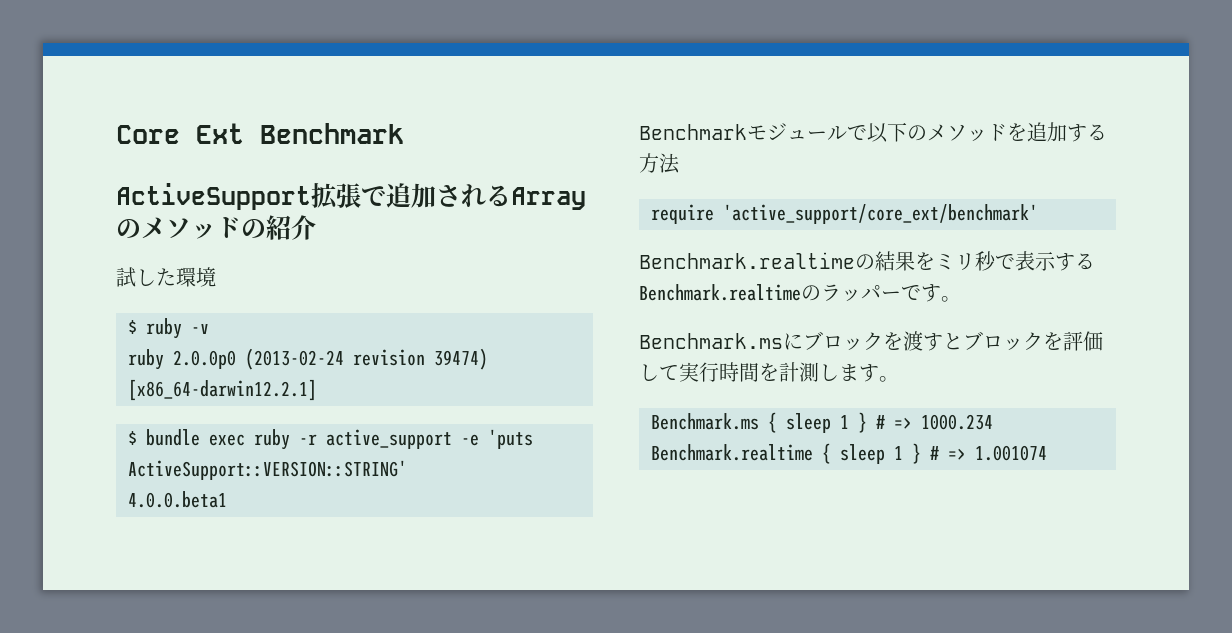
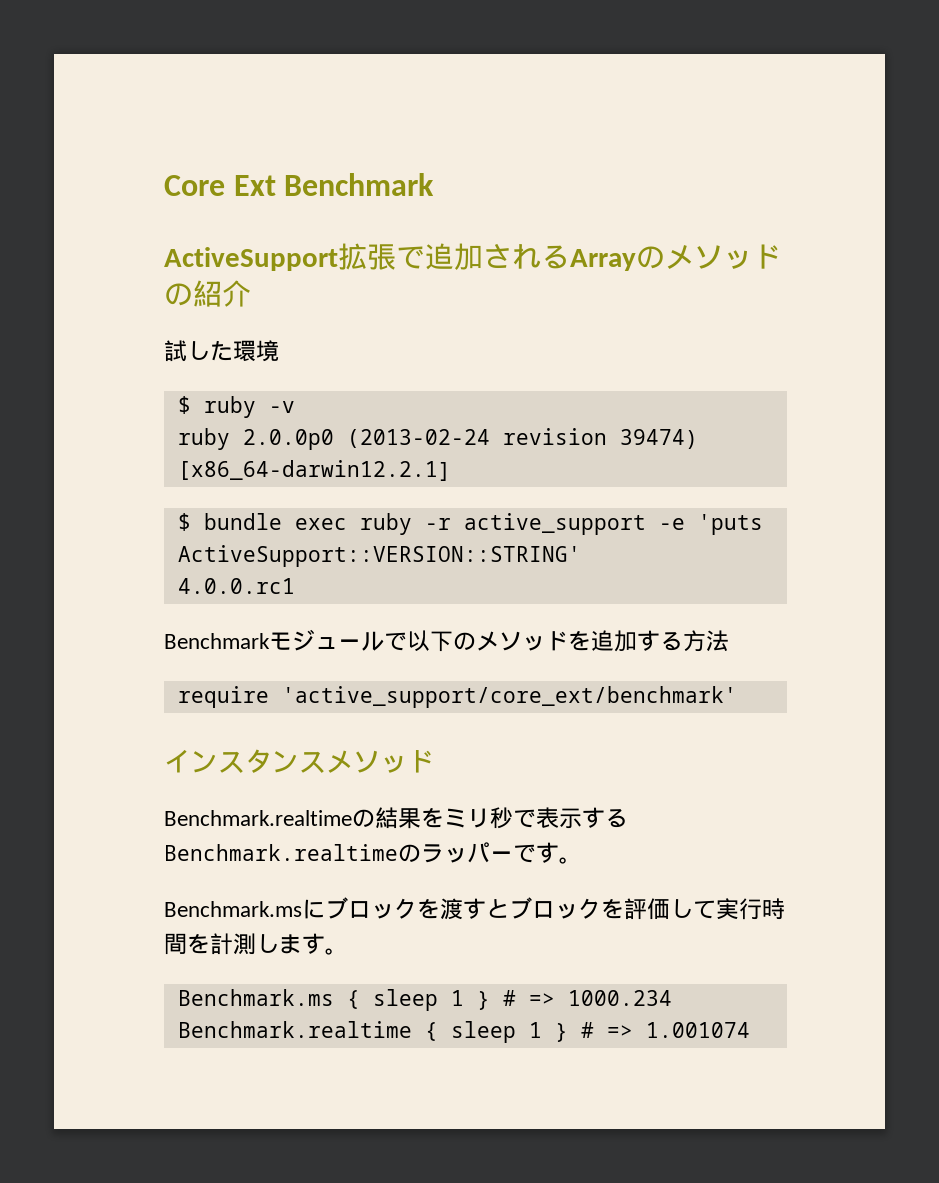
[128,491,227,508] 4.0.0.beta1 -> [177,578,295,594] 4.0.0.rc1
(1038, 214) none -> [164,749,434,773] // インスタンスメソッド

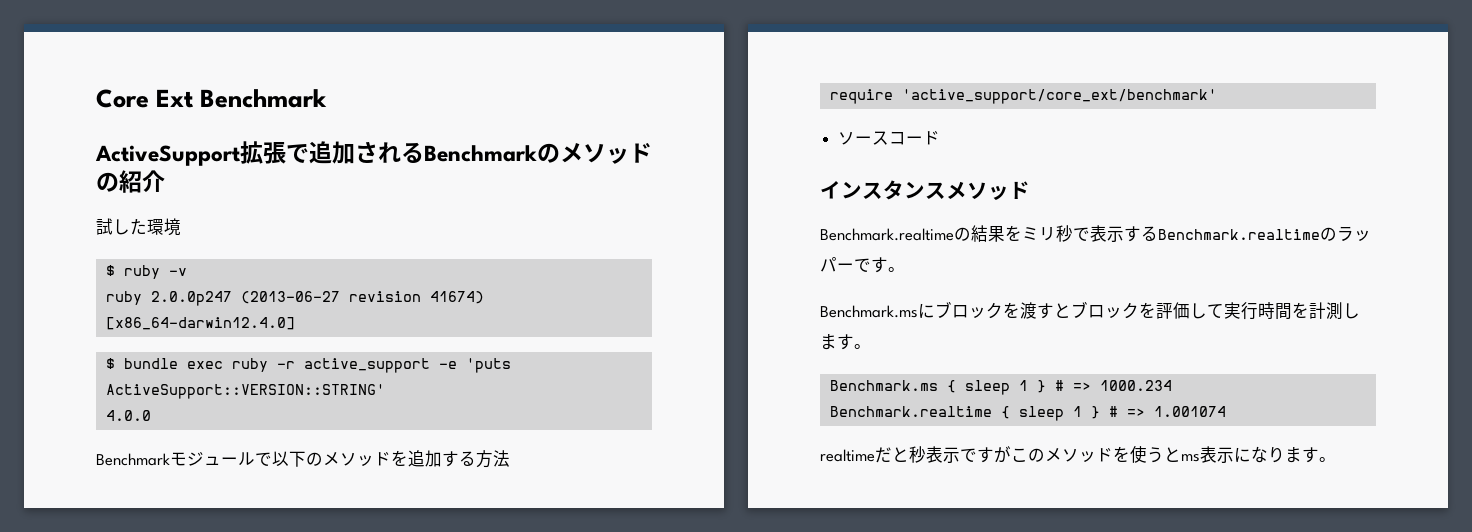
[570,249,636,271] Array -> [424,145,537,162] Benchmark
[242,428,698,450] [177,460,451,481] 2.0.0p0 (2013-02-24 revision 39474) [x86_64-darwin12.2.1] -> [150,291,484,306] [105,317,295,330] 2.0.0p247 (2013-06-27 revision 41674) [x86_64-darwin12.4.0]
[177,578,295,594] 4.0.0.rc1 -> [105,410,151,421] 4.0.0
(737, 697) none -> [838,131,941,145] // ソースコード
(750, 1030) none -> [820,446,1336,463] // realtimeだと秒表示ですがこのメソッドを使うとms表示になります。

